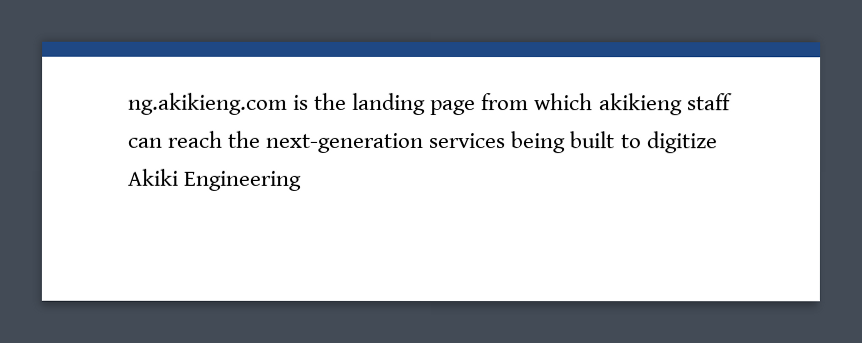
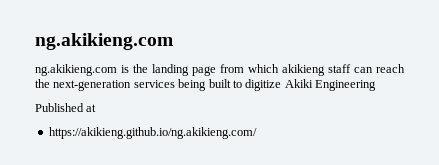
[128,92,288,115] ng.akikieng.com -> [35,33,173,50] [35,64,117,76] ng.akikieng.com // ng.akikieng.com
(303, 180) none -> [35,103,97,112] [48,127,257,139] // Published at // https://akikieng.github.io/ng.akikieng.com/

